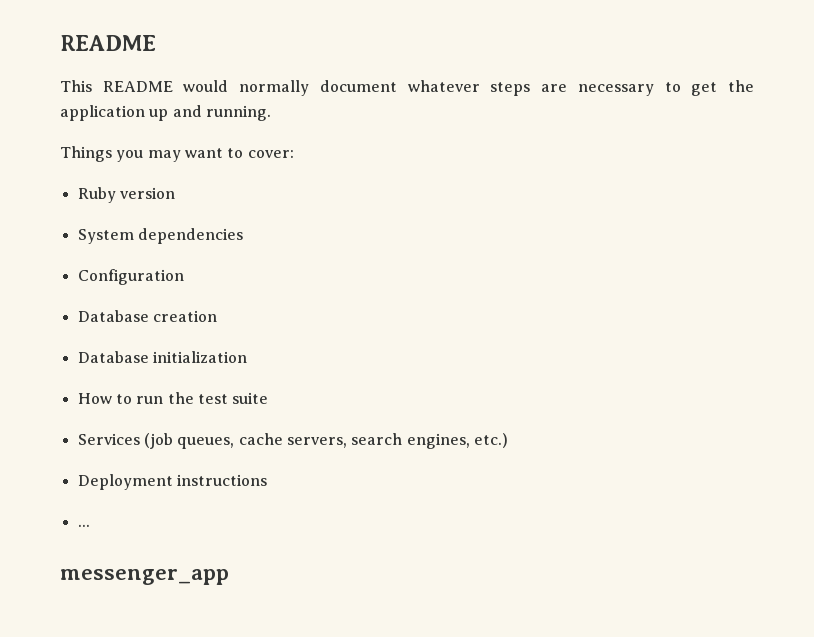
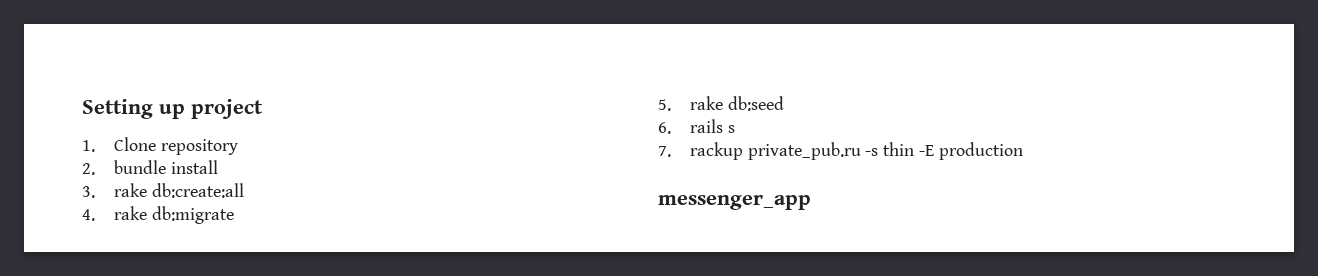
[60,35,156,51] [60,80,755,96] [60,105,271,121] [60,146,294,162] [77,187,175,203] [77,228,243,244] [77,269,184,285] [77,310,217,322] [77,351,247,363] [77,392,269,404] [77,433,508,449] [77,474,267,490] [77,524,90,527] README // This README would normally document whatever steps are necessary to get the application up and running. // Things you may want to cover: // Ruby version // System dependencies // Configuration // Database creation // Database initialization // How to run the test suite // Services (job queues, cache servers, search engines, etc.) // Deployment instructions // ... -> [82,99,263,119] [82,137,238,155] [82,160,218,175] [82,183,244,198] [82,206,234,224] [658,96,784,111] [658,119,735,134] [658,142,1023,160] Setting up project // 1. Clone repository // 2. bundle install // 3. rake db:create:all // 4. rake db:migrate // 5. rake db:seed // 6. rails s // 7. rackup private_pub.ru -s thin -E production

